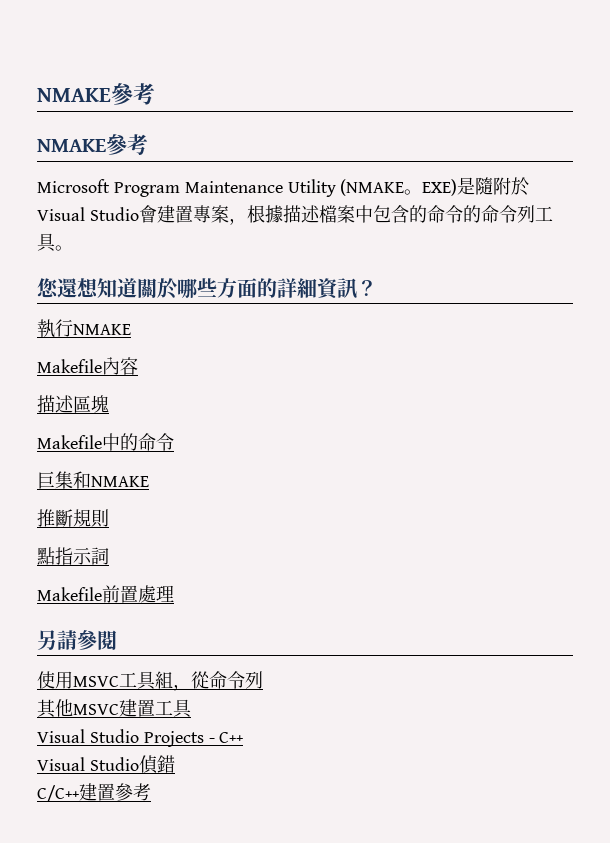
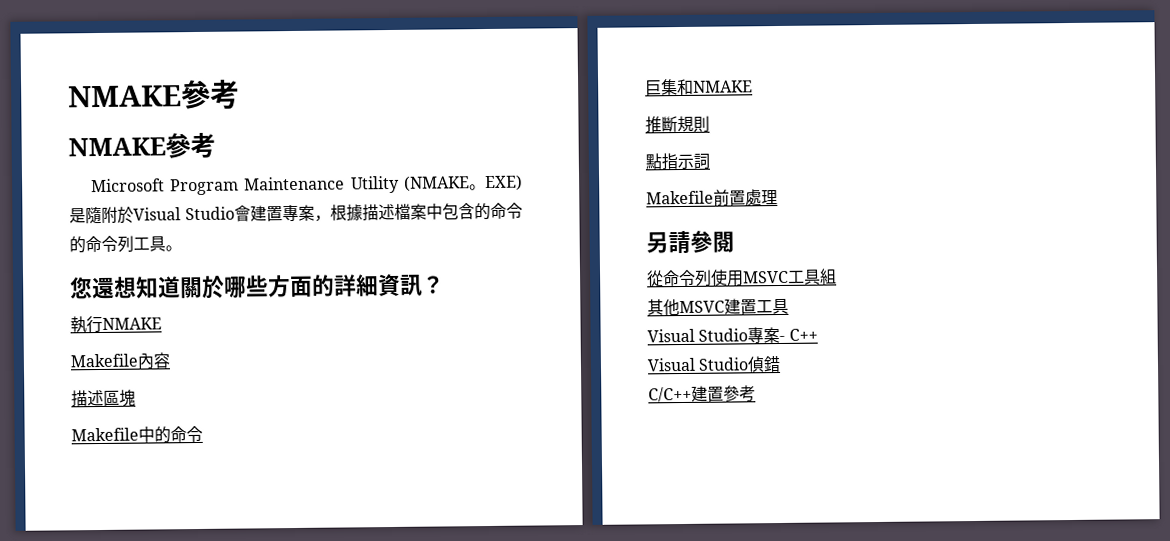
(117, 640) none -> [647,269,712,288] 從命令列
[173,671,263,691] ，從命令列 -> (837, 276) none
[143,731,204,747] Projects -> [747,326,781,344] 專案

